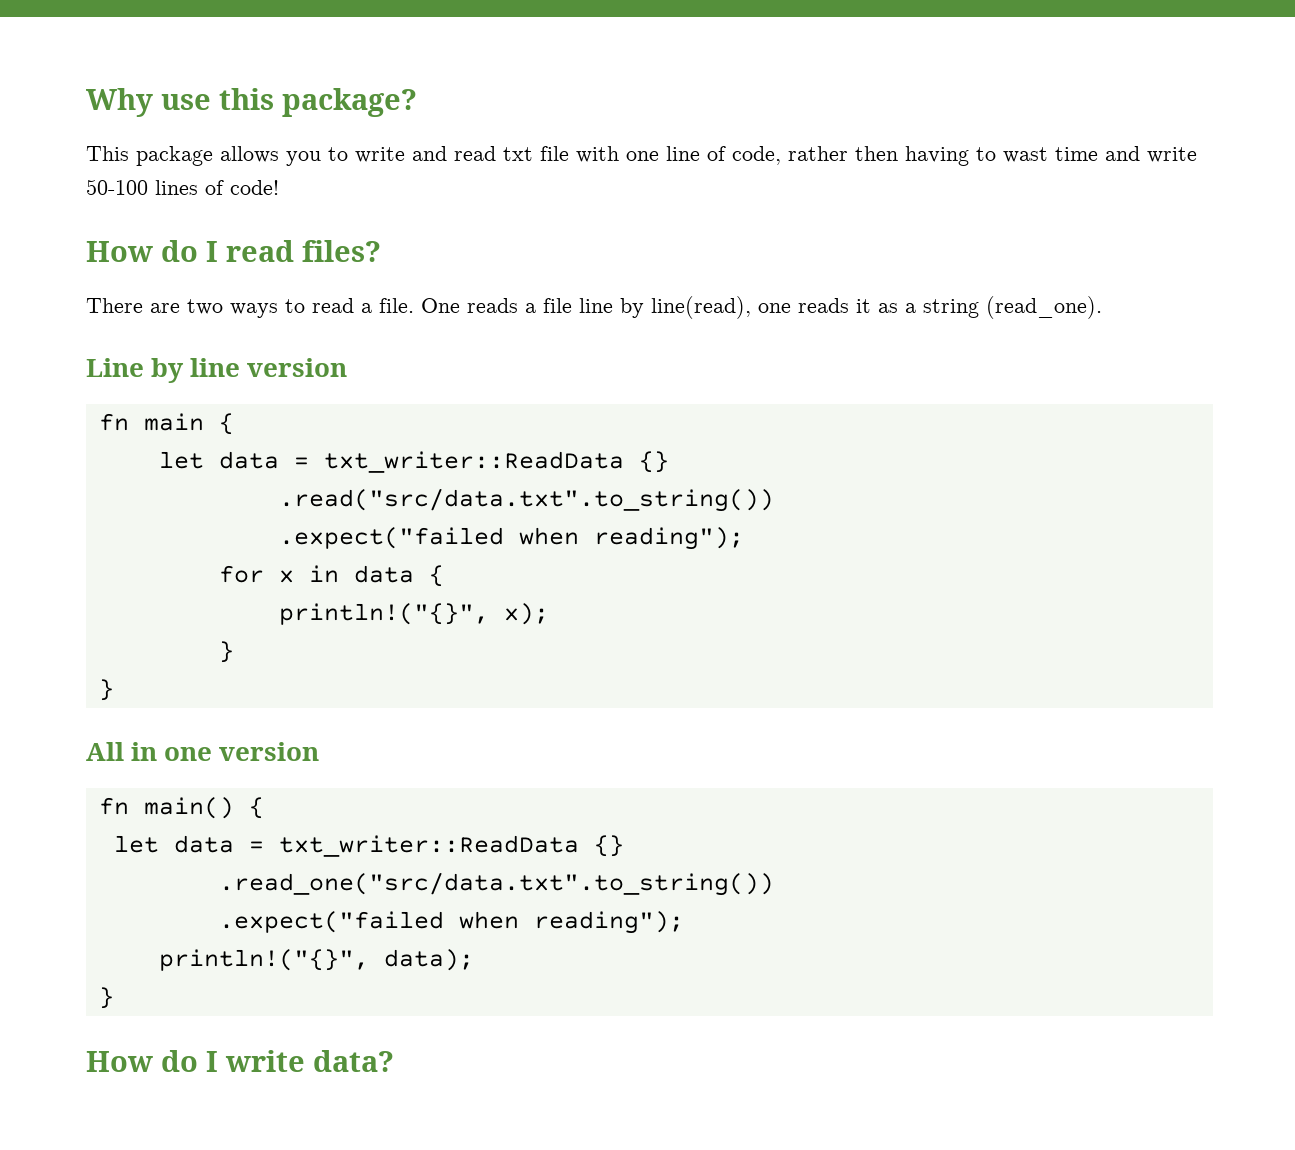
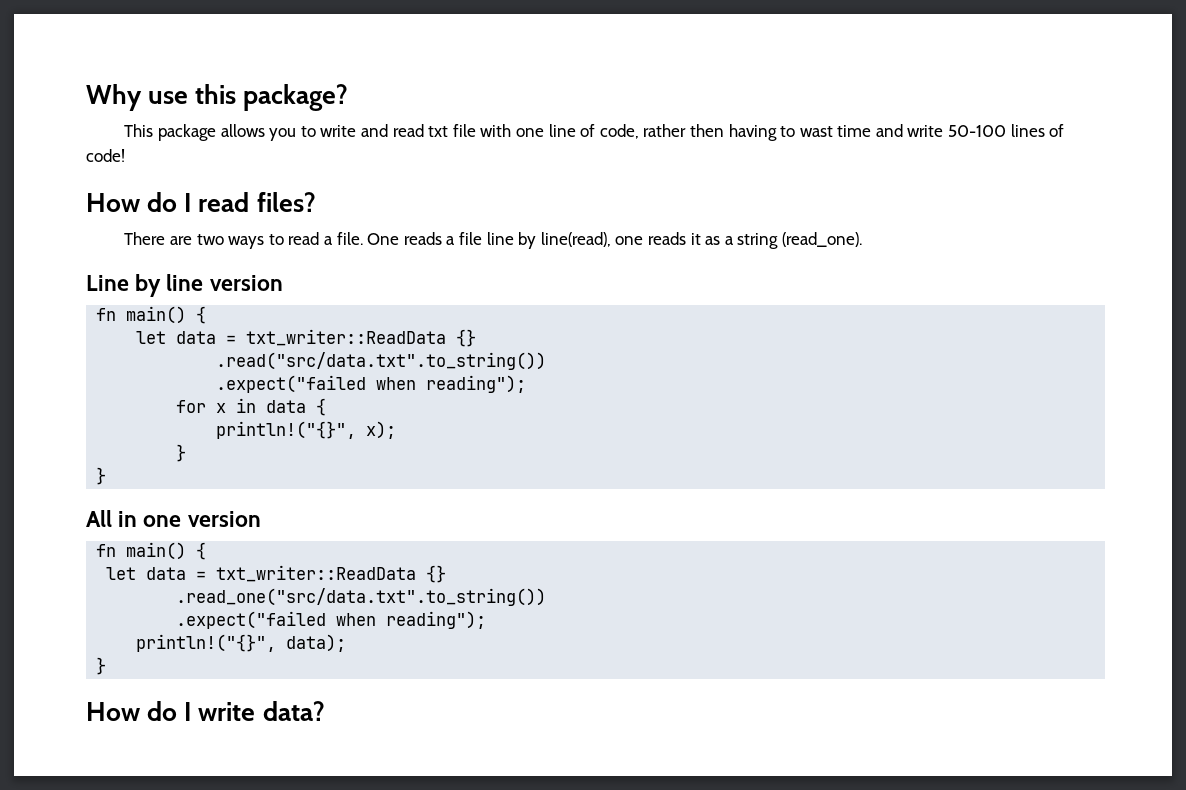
[143,413,204,431] main -> [126,306,187,324] main()

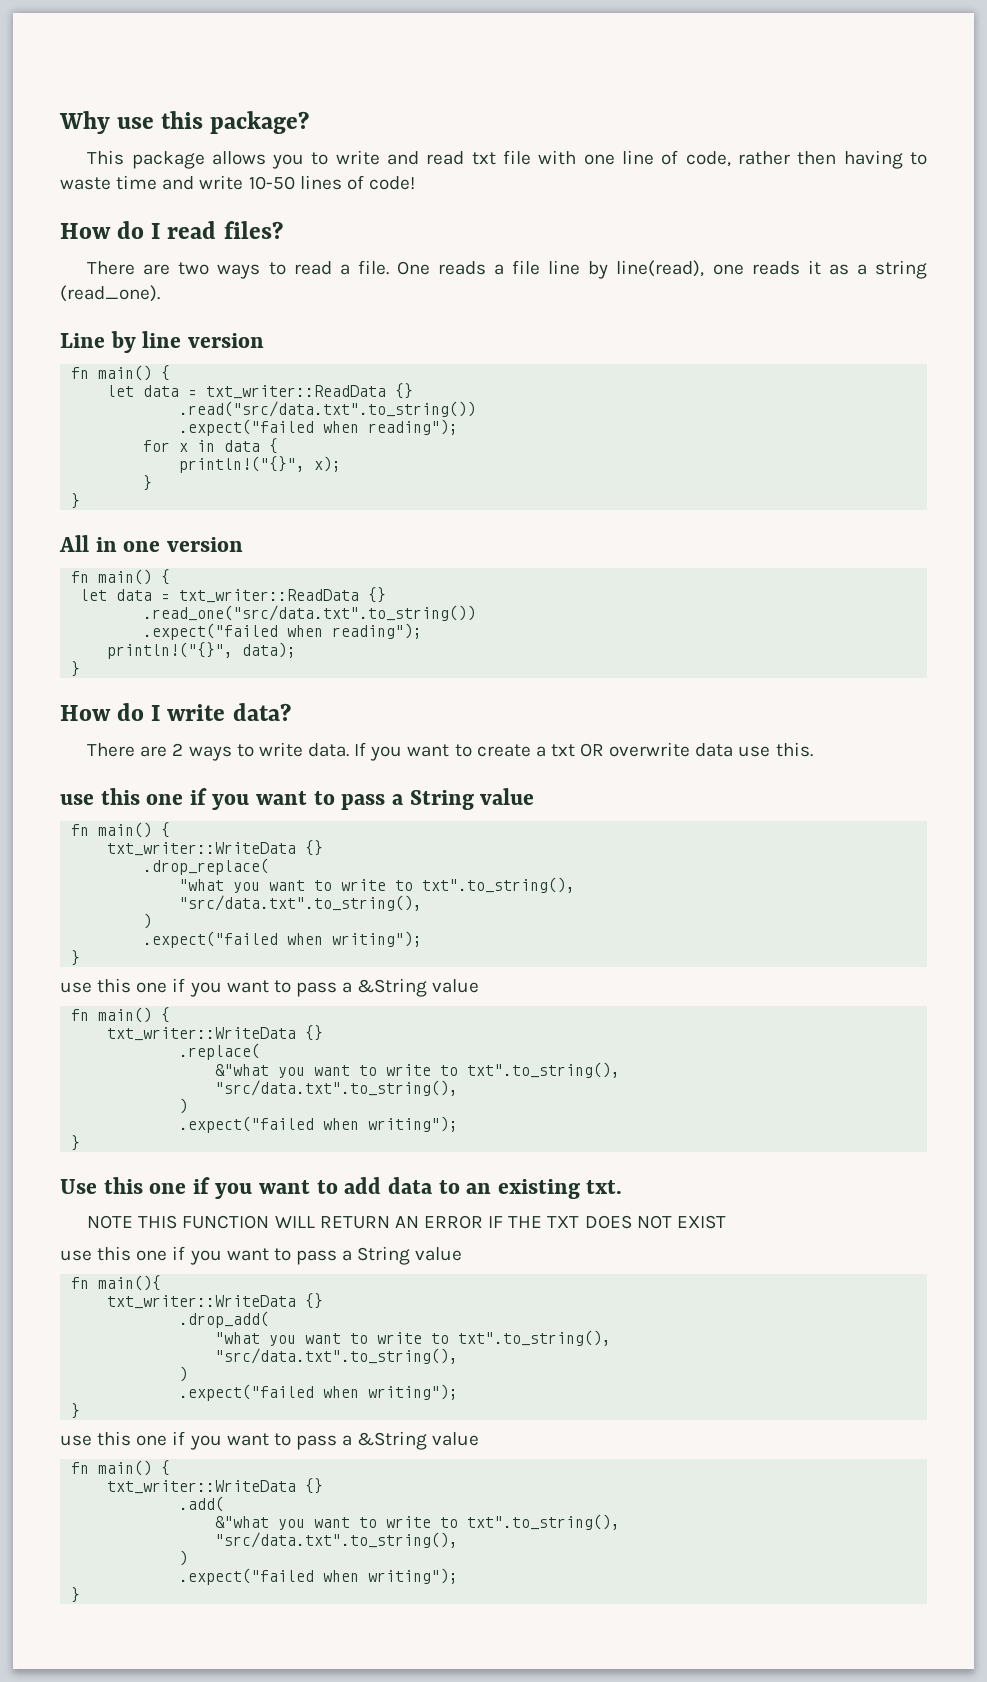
[799,126,833,137] wast -> [60,177,111,190] waste
[948,125,1007,137] 50-100 -> [248,176,295,190] 10-50
(325, 711) none -> [87,742,813,761] [60,788,535,810] [71,822,171,838] [107,840,324,856] [143,858,270,875] [179,877,576,893] [179,895,423,911] [143,913,153,929] [143,931,423,948] [71,950,81,966] [60,978,480,997] [71,1007,171,1023] [107,1025,324,1041] [179,1043,261,1060] [215,1062,621,1078] [215,1080,459,1096] [179,1098,189,1114] [179,1116,459,1133] [71,1135,81,1151] [60,1177,623,1199] [87,1215,726,1229] [60,1246,463,1265] [71,1275,162,1291] [107,1293,324,1309] [179,1311,270,1328] [215,1330,612,1346] [215,1348,459,1364] [179,1366,189,1382] [179,1384,459,1401] [71,1403,81,1419] [60,1431,480,1450] [71,1460,171,1476] [107,1478,324,1494] [179,1496,225,1512] [215,1514,621,1530] [215,1532,459,1548] [179,1550,189,1566] [179,1568,459,1585] [71,1587,81,1603] // There are 2 ways to write data. If you want to create a txt OR overwrite data use this. // use this one if you want to pass a String value // fn main() { // txt_writer::WriteData {} // .drop_replace( // "what you want to write to txt".to_string(), // "src/data.txt".to_string(), // ) // .expect("failed when writing"); // } // use this one if you want to pass a &String value // fn main() { // txt_writer::WriteData {} // .replace( // &"what you want to write to txt".to_string(), // "src/data.txt".to_string(), // ) // .expect("failed when writing"); // } // Use this one if you want to add data to an existing txt. // NOTE THIS FUNCTION WILL RETURN AN ERROR IF THE TXT DOES NOT EXIST // use this one if you want to pass a String value // fn main(){ // txt_writer::WriteData {} // .drop_add( // "what you want to write to txt".to_string(), // "src/data.txt".to_string(), // ) // .expect("failed when writing"); // } // use this one if you want to pass a &String value // fn main() { // txt_writer::WriteData {} // .add( // &"what you want to write to txt".to_string(), // "src/data.txt".to_string(), // ) // .expect("failed when writing"); // }

